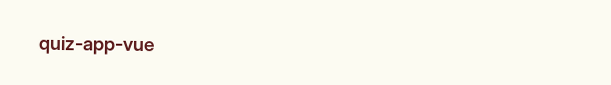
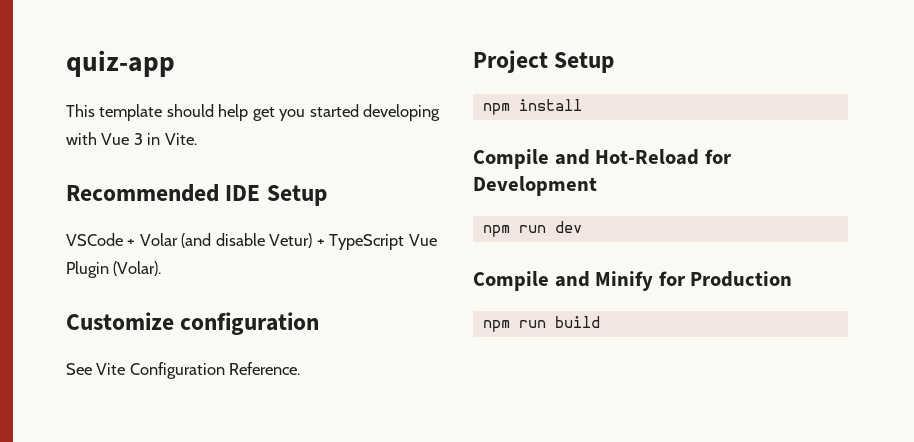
[38,35,156,56] quiz-app-vue -> [66,50,175,77] [66,104,441,121] [66,132,197,145] [66,184,327,206] [66,233,437,250] [66,261,162,278] [66,312,320,335] [66,362,301,379] [473,50,615,73] [482,99,582,115] [473,149,732,169] [473,176,597,196] [482,221,582,237] [473,271,793,291] [482,316,600,332] quiz-app // This template should help get you started developing with Vue 3 in Vite. // Recommended IDE Setup // VSCode + Volar (and disable Vetur) + TypeScript Vue Plugin (Volar). // Customize configuration // See Vite Configuration Reference. // Project Setup // npm install // Compile and Hot-Reload for Development // npm run dev // Compile and Minify for Production // npm run build

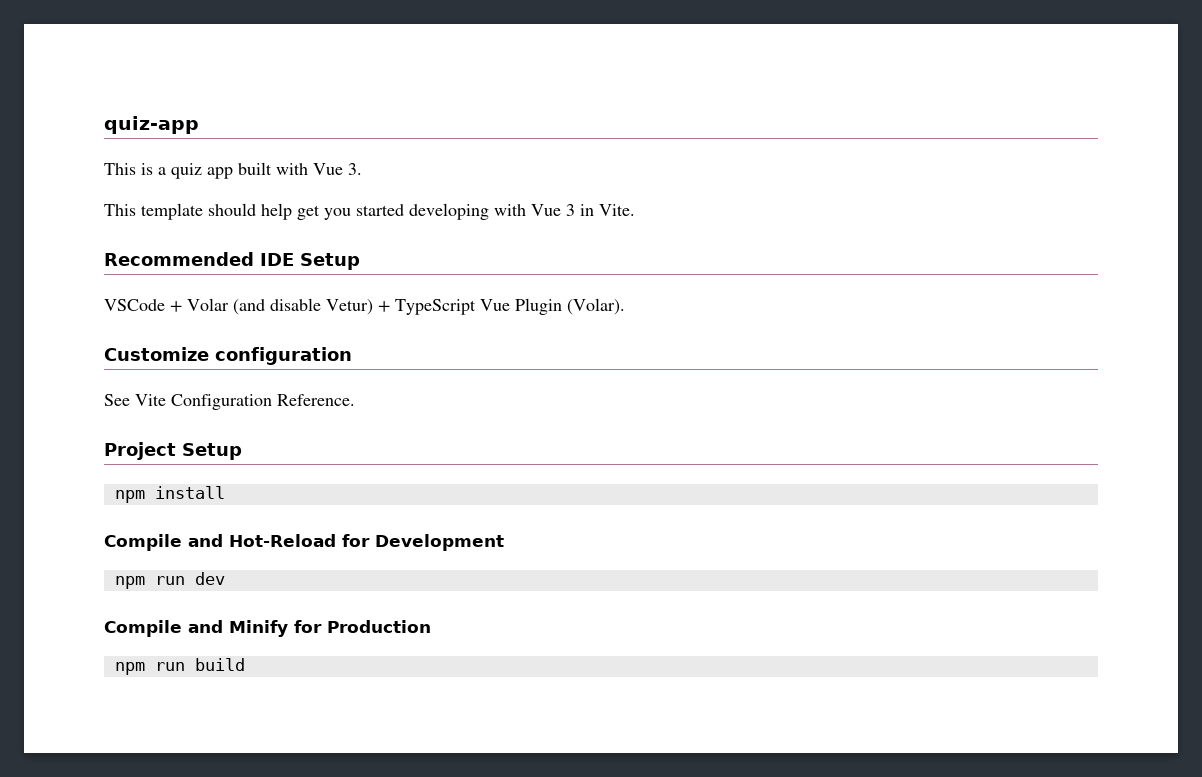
(175, 63) none -> [104,162,362,179] // This is a quiz app built with Vue 3.

